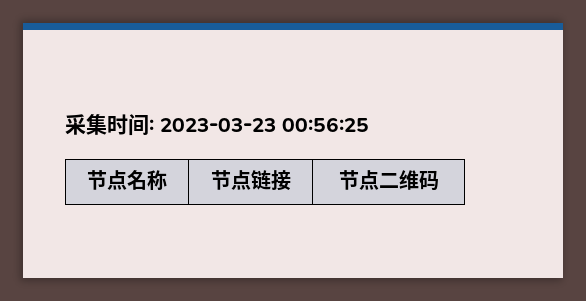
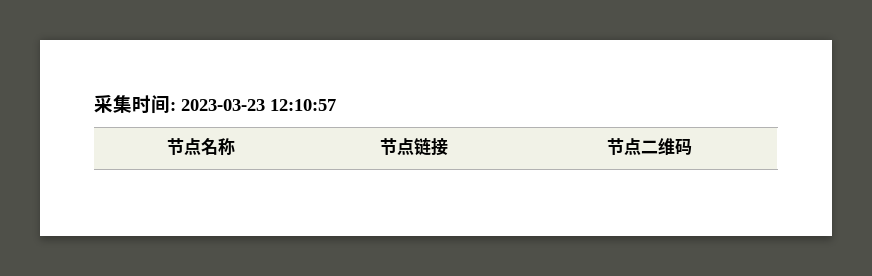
[282,117,369,132] 00:56:25 -> [270,99,336,111] 12:10:57

